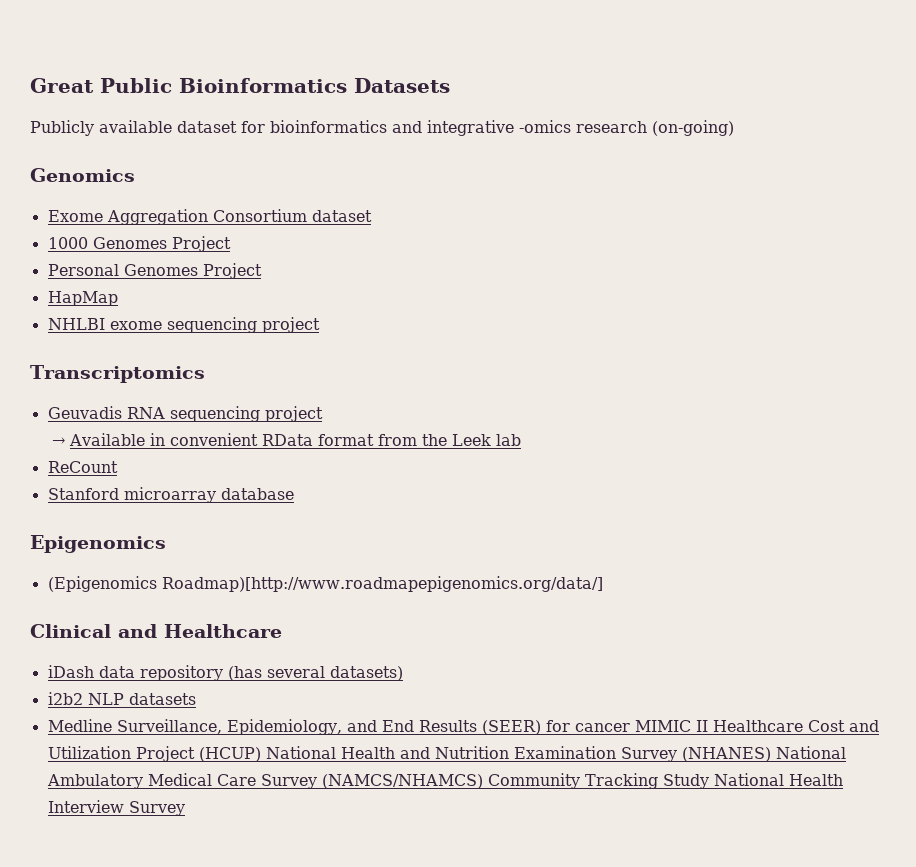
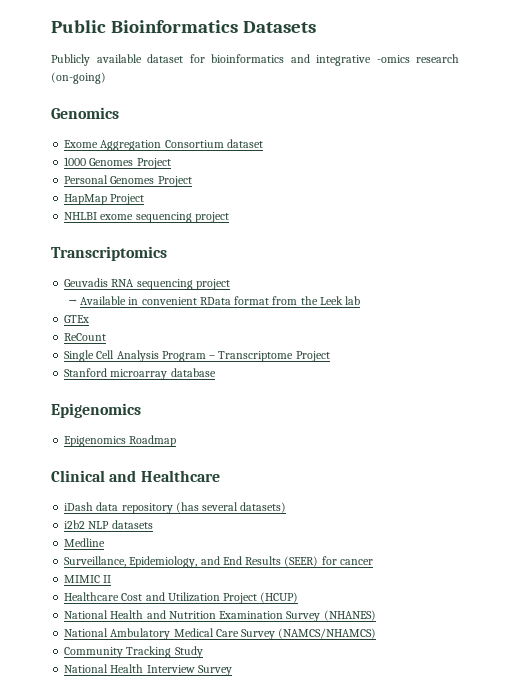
[30,78,94,93] Great -> (51, 26) none
(118, 298) none -> [110,194,145,205] Project
(521, 440) none -> [64,315,90,323] // GTEx
(118, 467) none -> [64,350,330,362] // Single Cell Analysis Program – Transcriptome Project
[47,576,603,592] (Epigenomics Roadmap)[http://www.roadmapepigenomics.org/data/] -> [64,435,177,447] Epigenomics Roadmap
(112, 725) none -> (106, 542) //
(630, 727) none -> (373, 562) //
(708, 726) none -> (112, 579) //
(261, 754) none -> (299, 597) //
(771, 754) none -> (376, 615) //
(483, 781) none -> (377, 633) //
(709, 781) none -> (203, 652) //

